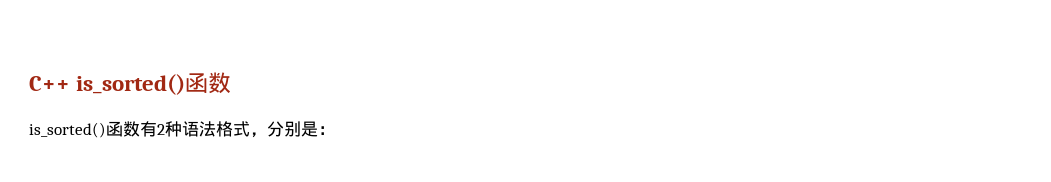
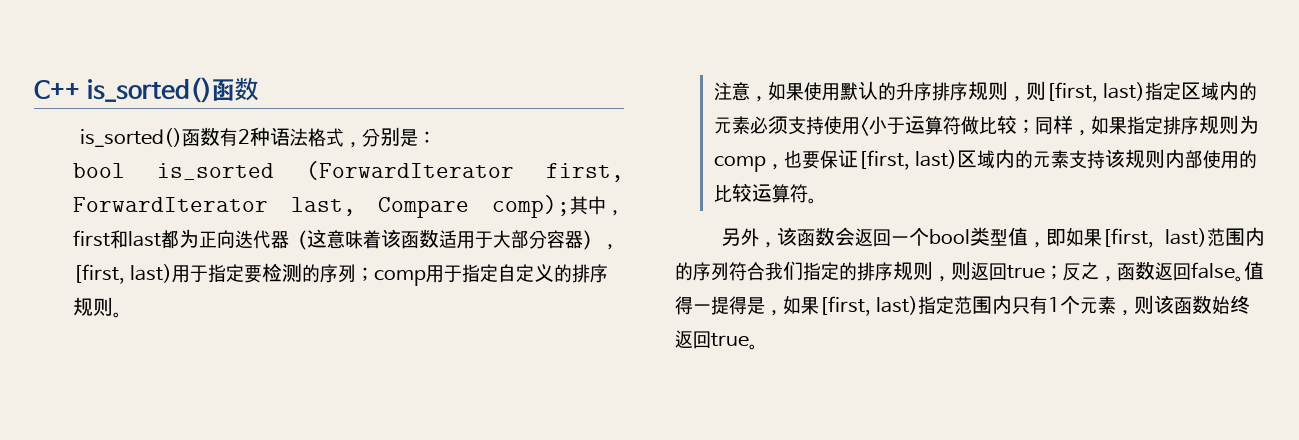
(335, 130) none -> [72,161,625,182] [72,195,624,218] [72,229,619,250] [72,263,609,286] [72,297,122,318] [713,81,1258,102] [713,115,1259,136] [713,149,1258,172] [713,183,817,204] [721,227,1265,248] [675,261,1264,282] [675,295,1251,316] [675,330,758,350] // bool is_sorted (ForwardIterator first, ForwardIterator last, Compare comp);其中，first和last都为正向迭代器（这意味着该函数适用于大部分容器），[first, last)用于指定要检测的序列；comp用于指定自定义的排序规则。 // 注意，如果使用默认的升序排序规则，则[first, last)指定区域内的元素必须支持使用<小于运算符做比较；同样，如果指定排序规则为comp，也要保证[first, last)区域内的元素支持该规则内部使用的比较运算符。 // 另外，该函数会返回一个bool类型值，即如果[first, last)范围内的序列符合我们指定的排序规则，则返回true；反之，函数返回false。值得一提得是，如果[first, last)指定范围内只有1个元素，则该函数始终返回true。

